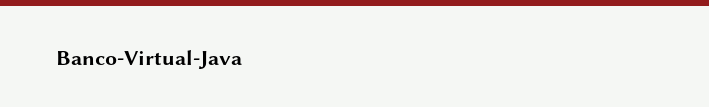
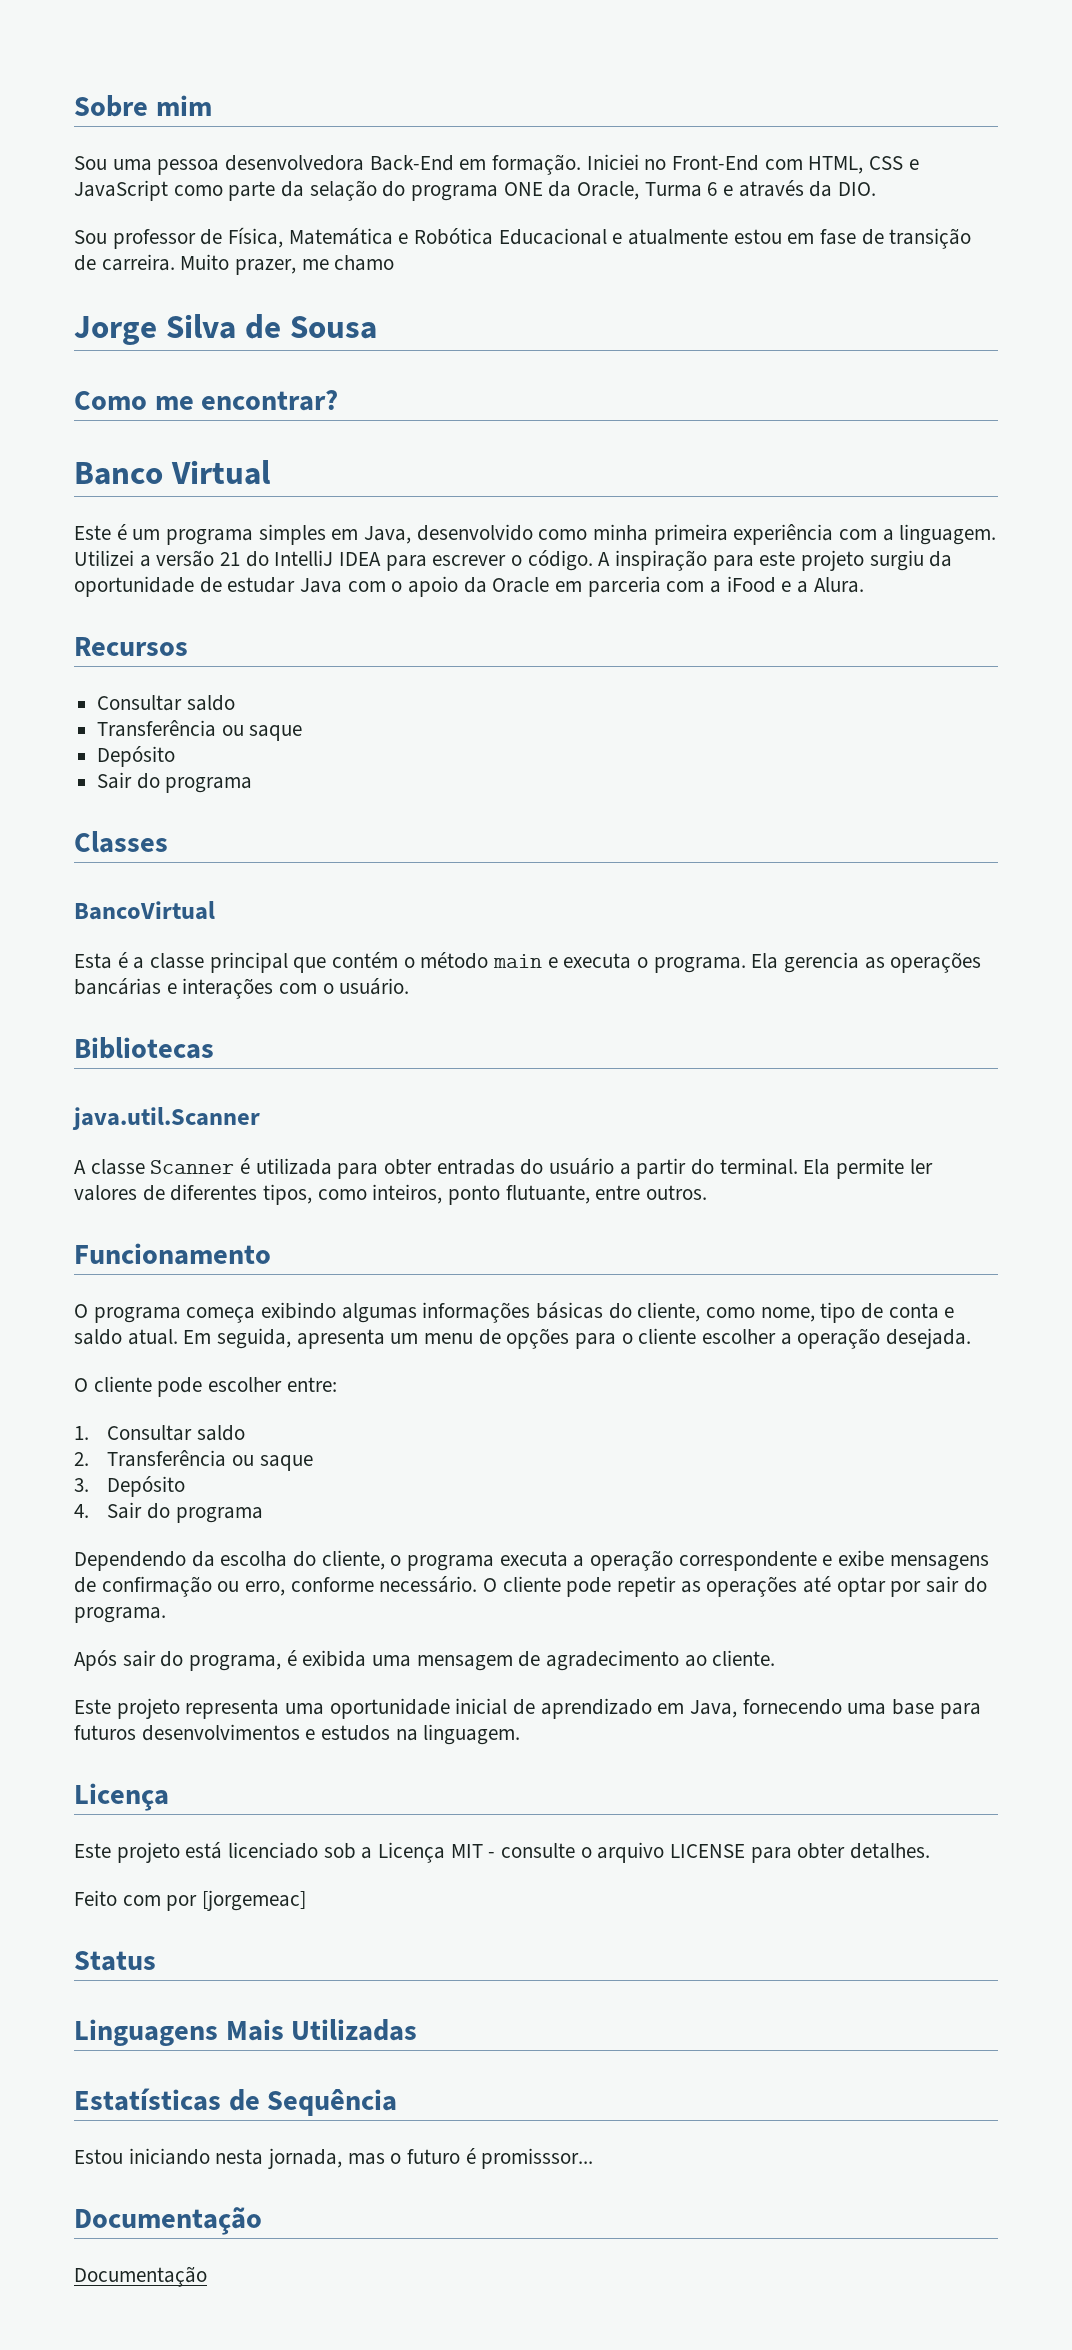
[56,50,242,69] Banco-Virtual-Java -> [74,95,212,117] [74,154,919,175] [74,180,877,201] [74,227,972,249] [74,254,395,275] [74,314,377,345] [74,390,339,411] [74,460,271,485] [74,524,997,545] [74,550,953,571] [74,576,864,597] [74,637,188,656] [97,695,235,711] [97,720,303,741] [97,746,176,767] [97,772,253,793] [74,831,168,853] [74,901,215,920] [74,952,982,973] [74,978,410,999] [74,1037,214,1059] [72,1107,260,1130] [74,1158,933,1179] [74,1184,708,1205] [74,1243,271,1265] [74,1302,955,1323] [74,1328,972,1349] [74,1376,337,1397] [74,1425,245,1441] [74,1450,313,1471] [74,1476,186,1497] [74,1502,263,1523] [74,1550,989,1571] [74,1576,987,1597] [74,1607,166,1623] [74,1650,776,1671] [74,1698,981,1719] [74,1724,521,1745] [74,1783,169,1811] [74,1842,931,1863] [74,1890,307,1911] [74,1951,156,1971] [74,2019,418,2046] [74,2088,398,2116] [74,2148,594,2169] [74,2207,262,2235] [74,2266,207,2287] Sobre mim // Sou uma pessoa desenvolvedora Back-End em formação. Iniciei no Front-End com HTML, CSS e JavaScript como parte da selação do programa ONE da Oracle, Turma 6 e através da DIO. // Sou professor de Física, Matemática e Robótica Educacional e atualmente estou em fase de transição de carreira. Muito prazer, me chamo // Jorge Silva de Sousa // Como me encontrar? // Banco Virtual // Este é um programa simples em Java, desenvolvido como minha primeira experiência com a linguagem. Utilizei a versão 21 do IntelliJ IDEA para escrever o código. A inspiração para este projeto surgiu da oportunidade de estudar Java com o apoio da Oracle em parceria com a iFood e a Alura. // Recursos // Consultar saldo // Transferência ou saque // Depósito // Sair do programa // Classes // BancoVirtual // Esta é a classe principal que contém o método main e executa o programa. Ela gerencia as operações bancárias e interações com o usuário. // Bibliotecas // java.util.Scanner // A classe Scanner é utilizada para obter entradas do usuário a partir do terminal. Ela permite ler valores de diferentes tipos, como inteiros, ponto flutuante, entre outros. // Funcionamento // O programa começa exibindo algumas informações básicas do cliente, como nome, tipo de conta e saldo atual. Em seguida, apresenta um menu de opções para o cliente escolher a operação desejada. // O cliente pode escolher entre: // 1. Consultar saldo // 2. Transferência ou saque // 3. Depósito // 4. Sair do programa // Dependendo da escolha do cliente, o programa executa a operação correspondente e exibe mensagens de confirmação ou erro, conforme necessário. O cliente pode repetir as operações até optar por sair do programa. // Após sair do programa, é exibida uma mensagem de agradecimento ao cliente. // Este projeto representa uma oportunidade inicial de aprendizado em Java, fornecendo uma base para futuros desenvolvimentos e estudos na linguagem. // Licença // Este projeto está licenciado sob a Licença MIT - consulte o arquivo LICENSE para obter detalhes. // Feito com por [jorgemeac] // Status // Linguagens Mais Utilizadas // Estatísticas de Sequência // Estou iniciando nesta jornada, mas o futuro é promisssor... // Documentação // Documentação

